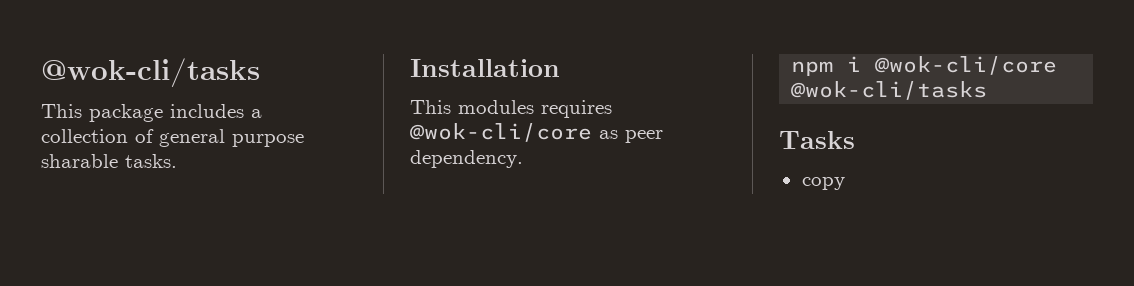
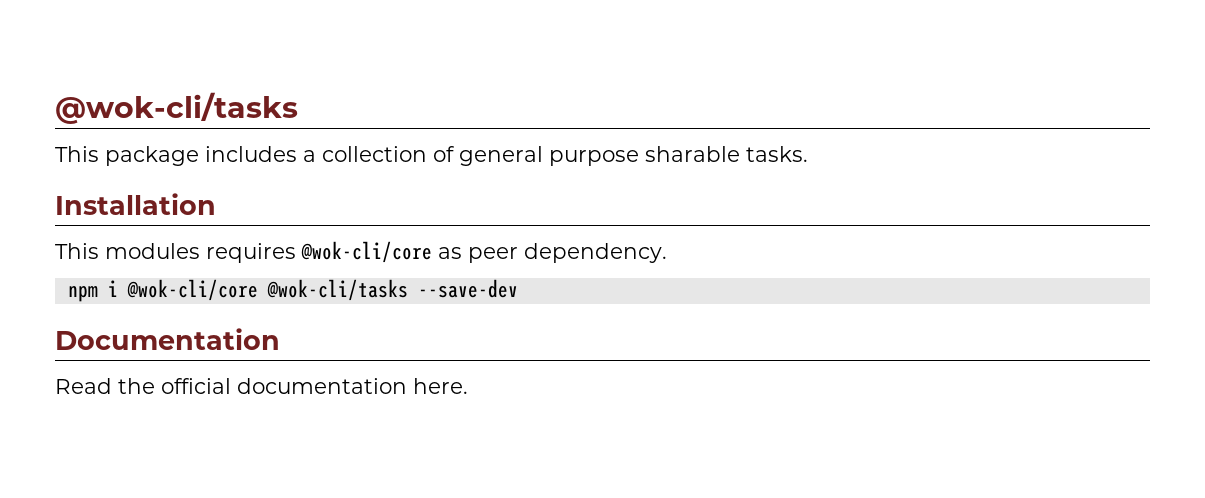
[779,131,855,149] [801,177,845,190] // Tasks // copy -> [417,279,518,298] [55,328,280,350] [55,378,468,394] --save-dev // Documentation // Read the official documentation here.

